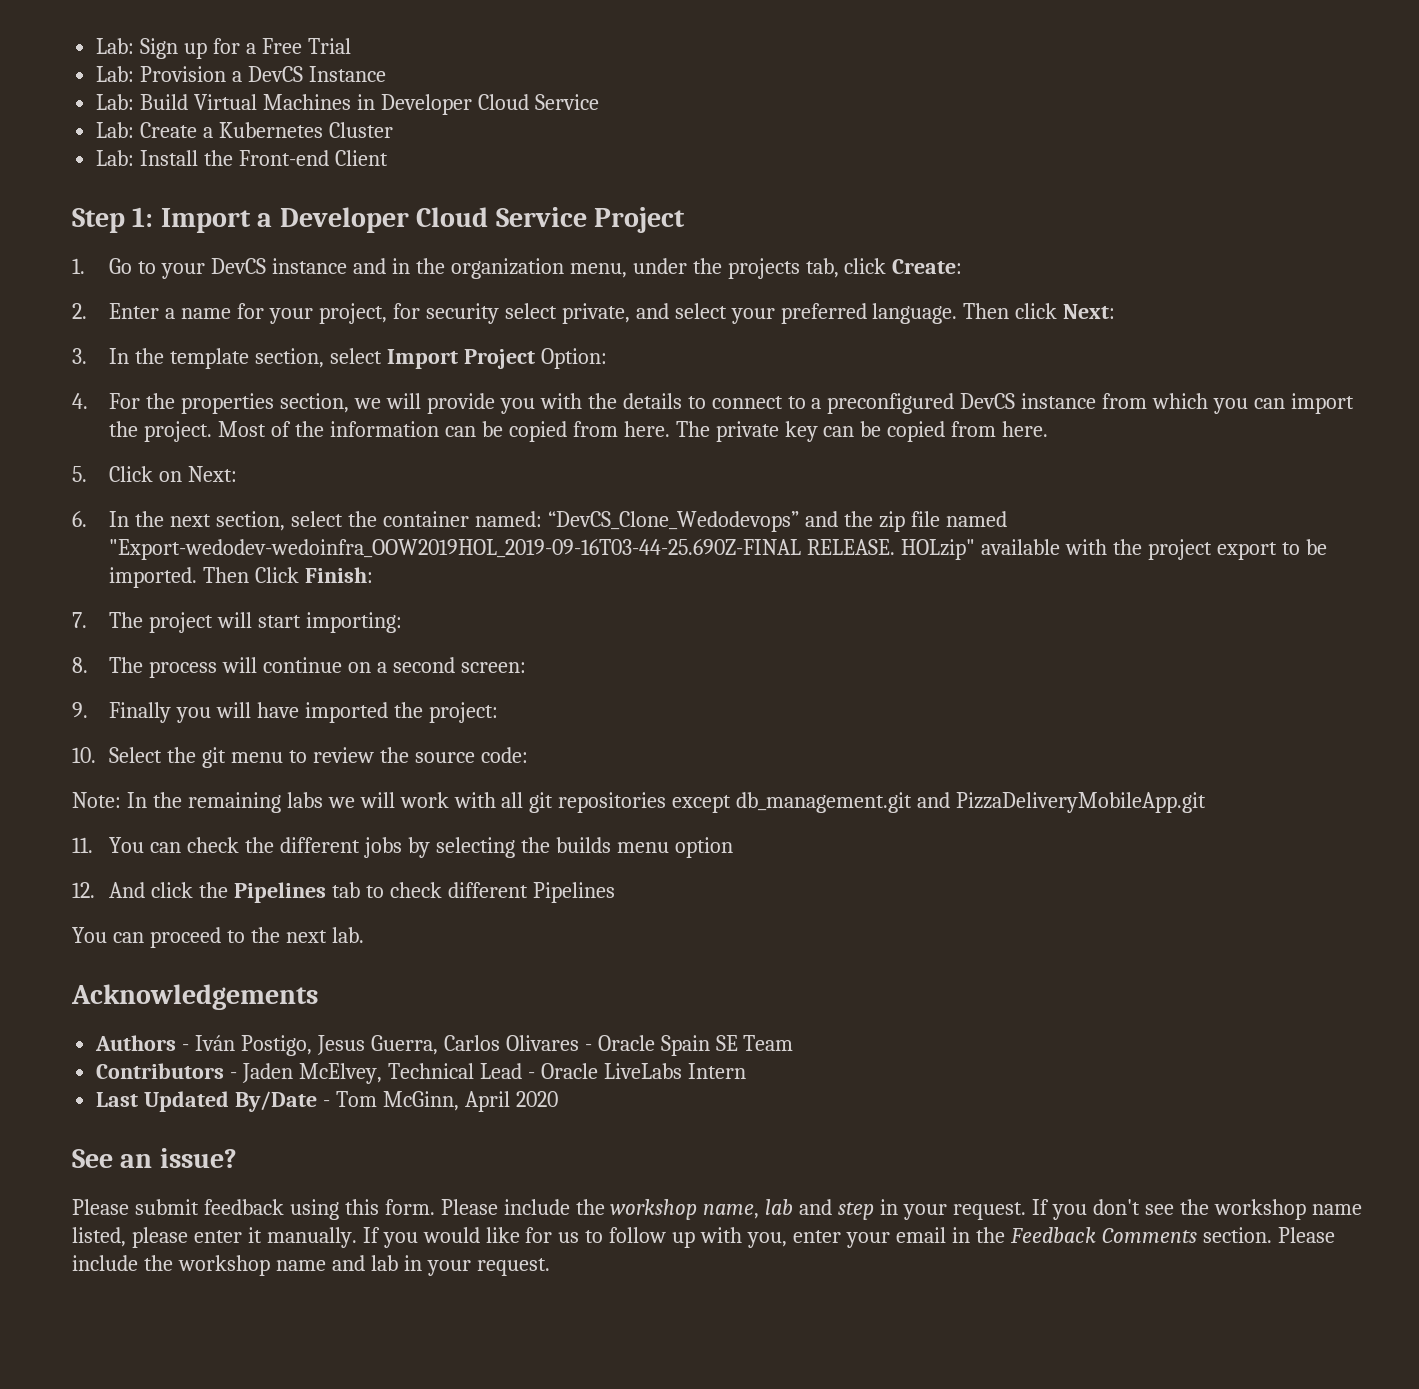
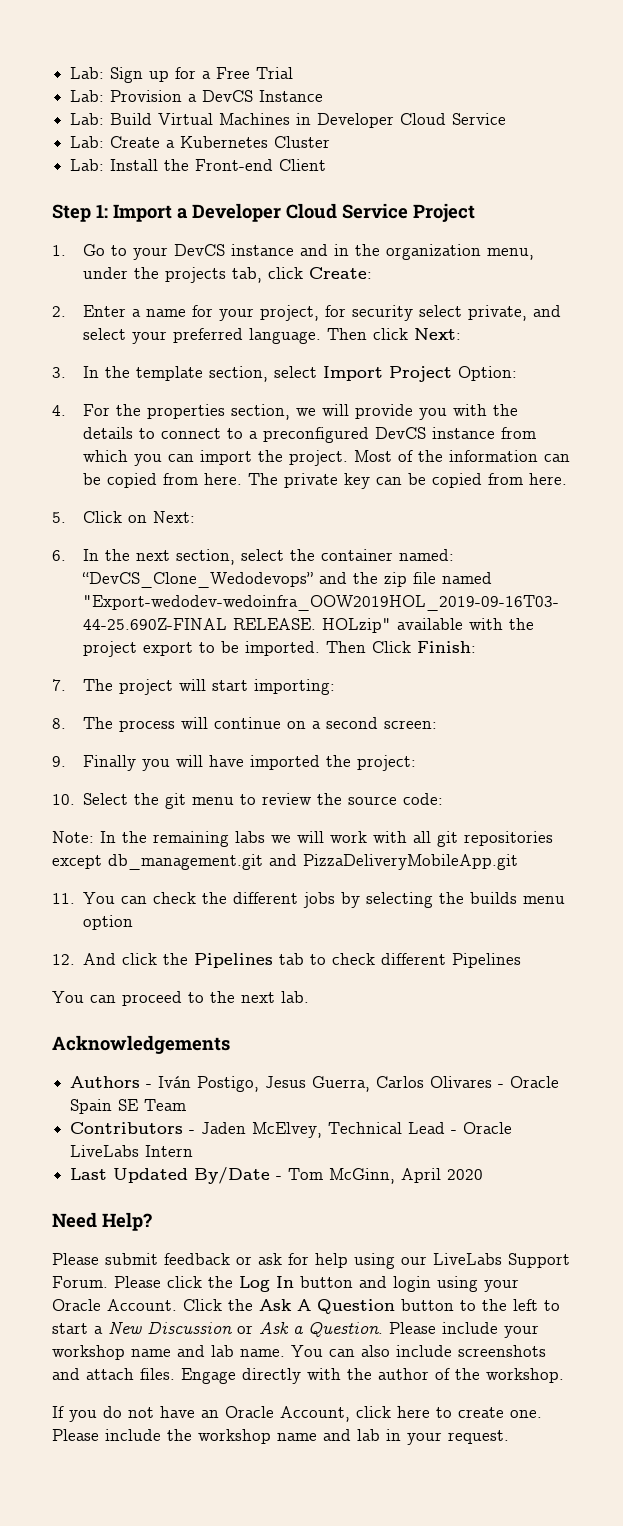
[72,1148,237,1168] See an issue? -> [52,1212,152,1231] Need Help?
[289,1199,1362,1220] [72,1227,1272,1248] using this form. Please include the workshop name, lab and step in your request. If you don't see the workshop name listed, please enter it manually. If you would like for us to follow up with you, enter your email in the Feedback Comments section. -> [236,1253,570,1269] [52,1276,519,1292] [52,1299,560,1314] [52,1321,539,1338] [52,1345,546,1360] [52,1368,564,1384] [52,1406,542,1422] or ask for help using our LiveLabs Support Forum. Please click the Log In button and login using your Oracle Account. Click the Ask A Question button to the left to start a New Discussion or Ask a Question. Please include your workshop name and lab name. You can also include screenshots and attach files. Engage directly with the author of the workshop. // If you do not have an Oracle Account, click here to create one.

